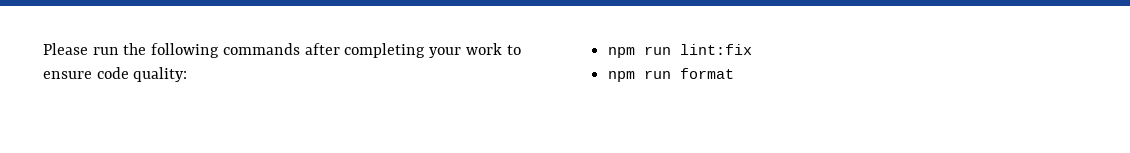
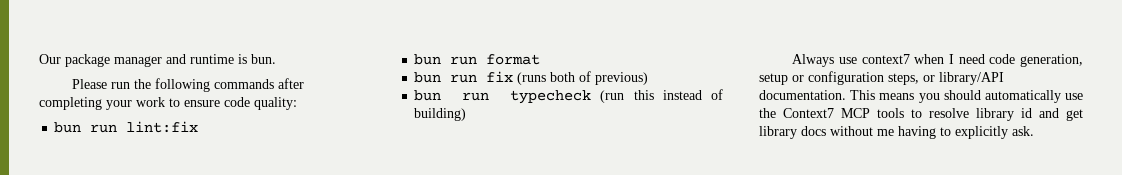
(43, 49) none -> [39,54,276,67] Our package manager and runtime is bun. //
[608,47,636,58] npm -> [54,122,82,133] bun
[608,71,636,82] npm -> [414,54,442,65] bun
(735, 73) none -> [414,71,649,85] [414,89,723,104] [414,108,467,121] [792,54,1083,67] [759,71,1004,85] [759,90,1083,103] [759,108,1083,121] [759,126,1034,139] // bun run fix (runs both of previous) // bun run typecheck (run this instead of building) // Always use context7 when I need code generation, setup or configuration steps, or library/API documentation. This means you should automatically use the Context7 MCP tools to resolve library id and get library docs without me having to explicitly ask.

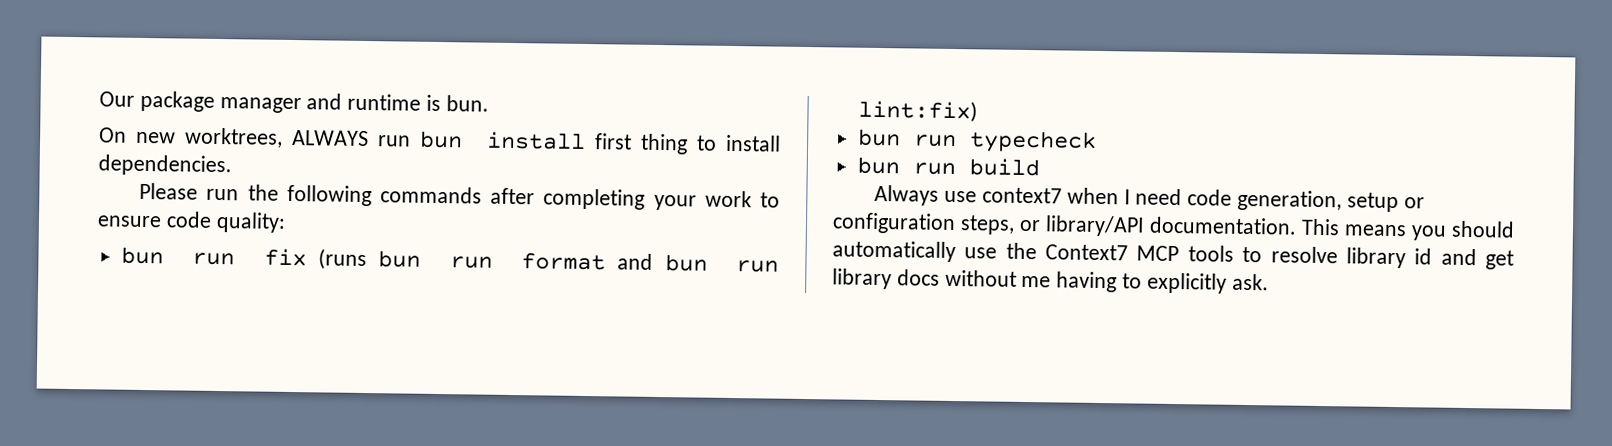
(276, 59) none -> [99,127,782,155] [98,154,232,177] // On new worktrees, ALWAYS run bun install first thing to install dependencies.
[126,121,199,133] lint:fix // -> [263,248,367,271] fix (runs
[414,71,649,85] [414,89,723,104] [414,108,467,121] // bun run fix (runs both of previous) // bun run typecheck (run this instead of building) -> [617,253,779,273] [857,99,978,123] [857,128,1097,153] [856,156,1040,177] and bun run lint:fix) // bun run typecheck // bun run build

